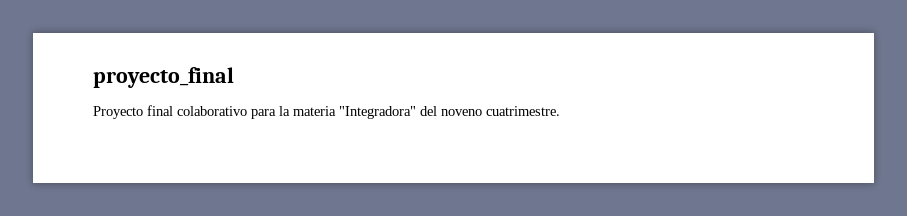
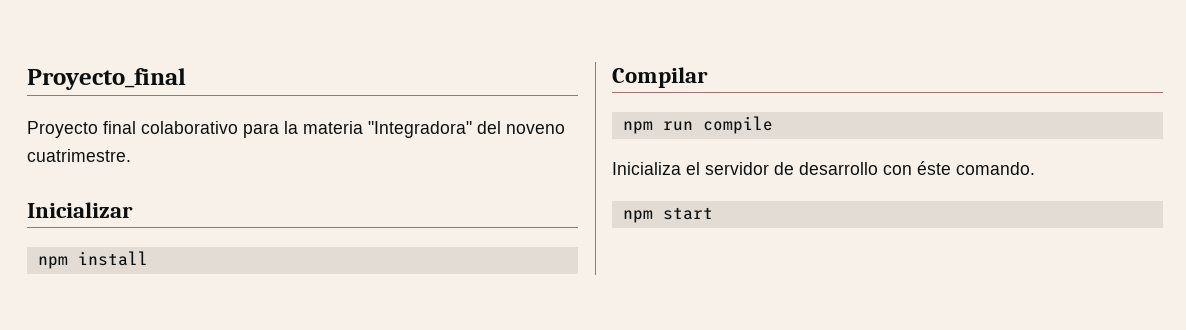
[93,67,234,88] proyecto_final -> [27,68,186,90] Proyecto_final
(560, 111) none -> [27,202,133,218] [37,251,148,269] [612,67,708,88] [622,116,773,134] [612,161,1035,175] [622,207,713,223] // Inicializar // npm install // Compilar // npm run compile // Inicializa el servidor de desarrollo con éste comando. // npm start

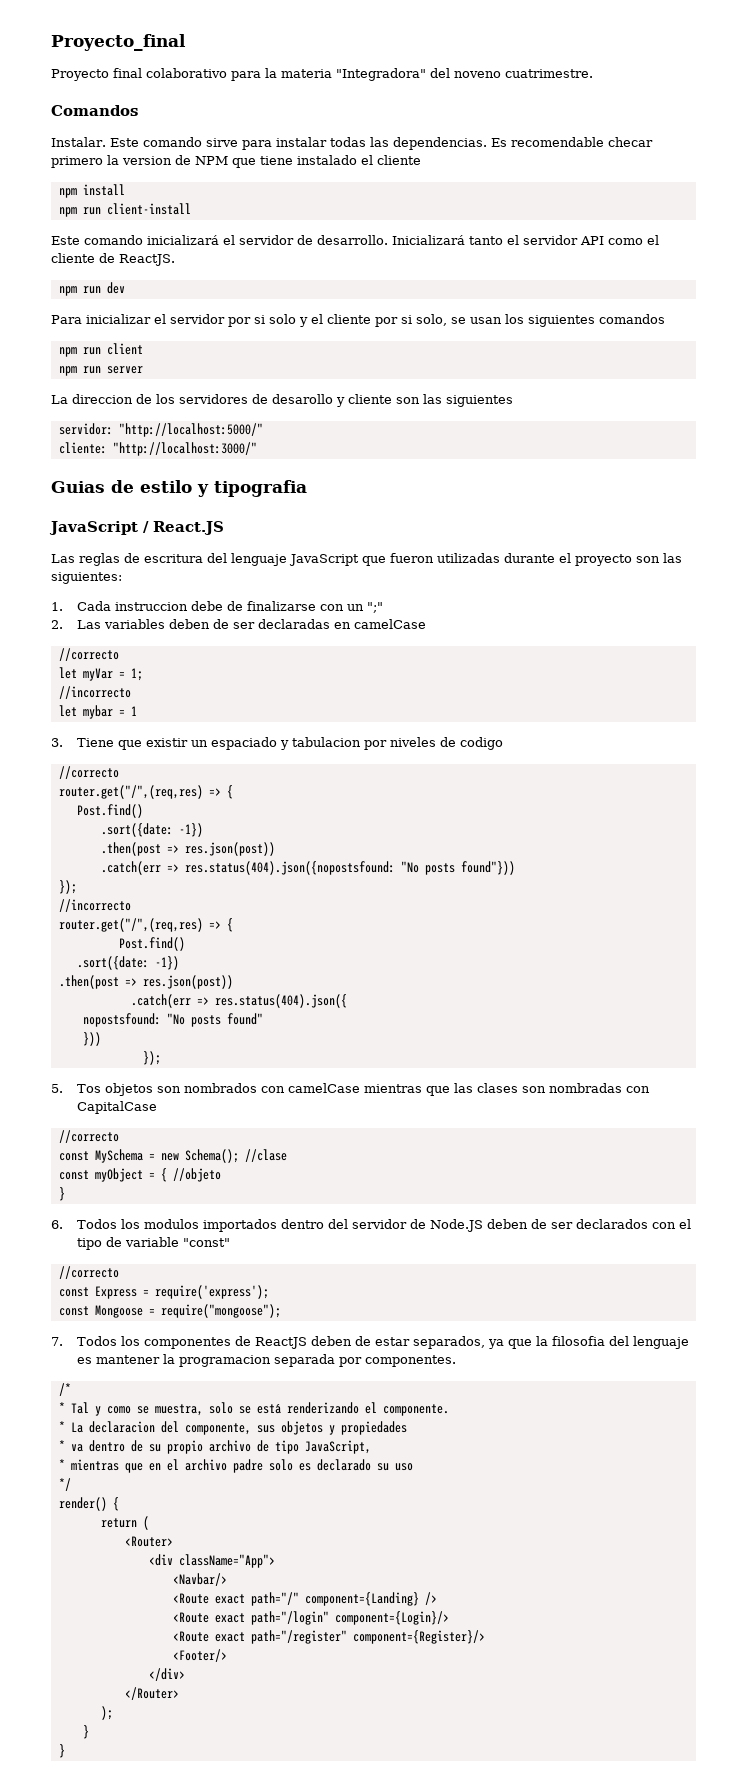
[27,202,133,218] [37,251,148,269] [612,67,708,88] [622,116,773,134] [612,161,1035,175] [622,207,713,223] Inicializar // npm install // Compilar // npm run compile // Inicializa el servidor de desarrollo con éste comando. // npm start -> [51,105,138,116] [51,137,653,150] [51,155,421,168] [58,184,125,198] [58,203,191,217] [51,235,659,245] [51,253,175,266] [58,282,125,296] [51,314,665,327] [58,343,143,357] [58,366,143,376] [51,394,513,407] [58,423,263,437] [58,442,257,456] [51,480,307,497] [49,521,224,535] [51,553,682,566] [51,572,122,584] [51,601,383,613] [51,619,426,629] [58,648,119,661] [58,667,143,681] [58,686,131,699] [58,705,137,719] [51,737,503,750] [58,766,119,779] [58,785,233,799] [76,804,143,818] [100,823,203,837] [100,842,275,856] [100,861,515,875] [58,880,77,894] [58,899,131,912] [58,918,233,932] [118,937,185,951] [76,956,179,970] [58,975,233,989] [130,994,347,1008] [82,1013,263,1027] [82,1032,101,1046] [142,1051,161,1065] [51,1083,650,1096] [76,1101,157,1114] [58,1130,119,1143] [58,1149,287,1163] [58,1168,221,1182] [58,1187,65,1201] [51,1219,691,1232] [76,1237,230,1250] [58,1266,119,1279] [58,1285,269,1299] [58,1304,281,1318] [51,1336,689,1349] [76,1354,456,1367] [58,1383,71,1396] [58,1402,449,1416] [58,1421,407,1435] [58,1440,371,1454] [58,1459,413,1473] [58,1478,71,1491] [58,1497,119,1511] [100,1516,149,1530] [124,1536,173,1547] [148,1554,275,1568] [172,1573,227,1586] [172,1592,437,1606] [172,1611,449,1625] [172,1630,485,1644] [172,1649,227,1662] [148,1668,185,1681] [124,1687,179,1700] [100,1706,113,1720] [82,1725,89,1739] [58,1744,65,1758] Comandos // Instalar. Este comando sirve para instalar todas las dependencias. Es recomendable checar primero la version de NPM que tiene instalado el cliente // npm install // npm run client-install // Este comando inicializará el servidor de desarrollo. Inicializará tanto el servidor API como el cliente de ReactJS. // npm run dev // Para inicializar el servidor por si solo y el cliente por si solo, se usan los siguientes comandos // npm run client // npm run server // La direccion de los servidores de desarollo y cliente son las siguientes // servidor: "http://localhost:5000/" // cliente: "http://localhost:3000/" // Guias de estilo y tipografia // JavaScript / React.JS // Las reglas de escritura del lenguaje JavaScript que fueron utilizadas durante el proyecto son las siguientes: // 1. Cada instruccion debe de finalizarse con un ";" // 2. Las variables deben de ser declaradas en camelCase // //correcto // let myVar = 1; // //incorrecto // let mybar = 1 // 3. Tiene que existir un espaciado y tabulacion por niveles de codigo // //correcto // router.get("/",(req,res) => { // Post.find() // .sort({date: -1}) // .then(post => res.json(post)) // .catch(err => res.status(404).json({nopostsfound: "No posts found"})) // }); // //incorrecto // router.get("/",(req,res) => { // Post.find() // .sort({date: -1}) // .then(post => res.json(post)) // .catch(err => res.status(404).json({ // nopostsfound: "No posts found" // })) // }); // 5. Tos objetos son nombrados con camelCase mientras que las clases son nombradas con CapitalCase // //correcto // const MySchema = new Schema(); //clase // const myObject = { //objeto // } // 6. Todos los modulos importados dentro del servidor de Node.JS deben de ser declarados con el tipo de variable "const" // //correcto // const Express = require('express'); // const Mongoose = require("mongoose"); // 7. Todos los componentes de ReactJS deben de estar separados, ya que la filosofia del lenguaje es mantener la programacion separada por componentes. // /* // * Tal y como se muestra, solo se está renderizando el componente. // * La declaracion del componente, sus objetos y propiedades // * va dentro de su propio archivo de tipo JavaScript, // * mientras que en el archivo padre solo es declarado su uso // */ // render() { // return ( // <Router> // <div className="App"> // <Navbar/> // <Route exact path="/" component={Landing} /> // <Route exact path="/login" component={Login}/> // <Route exact path="/register" component={Register}/> // <Footer/> // </div> // </Router> // ); // } // }

